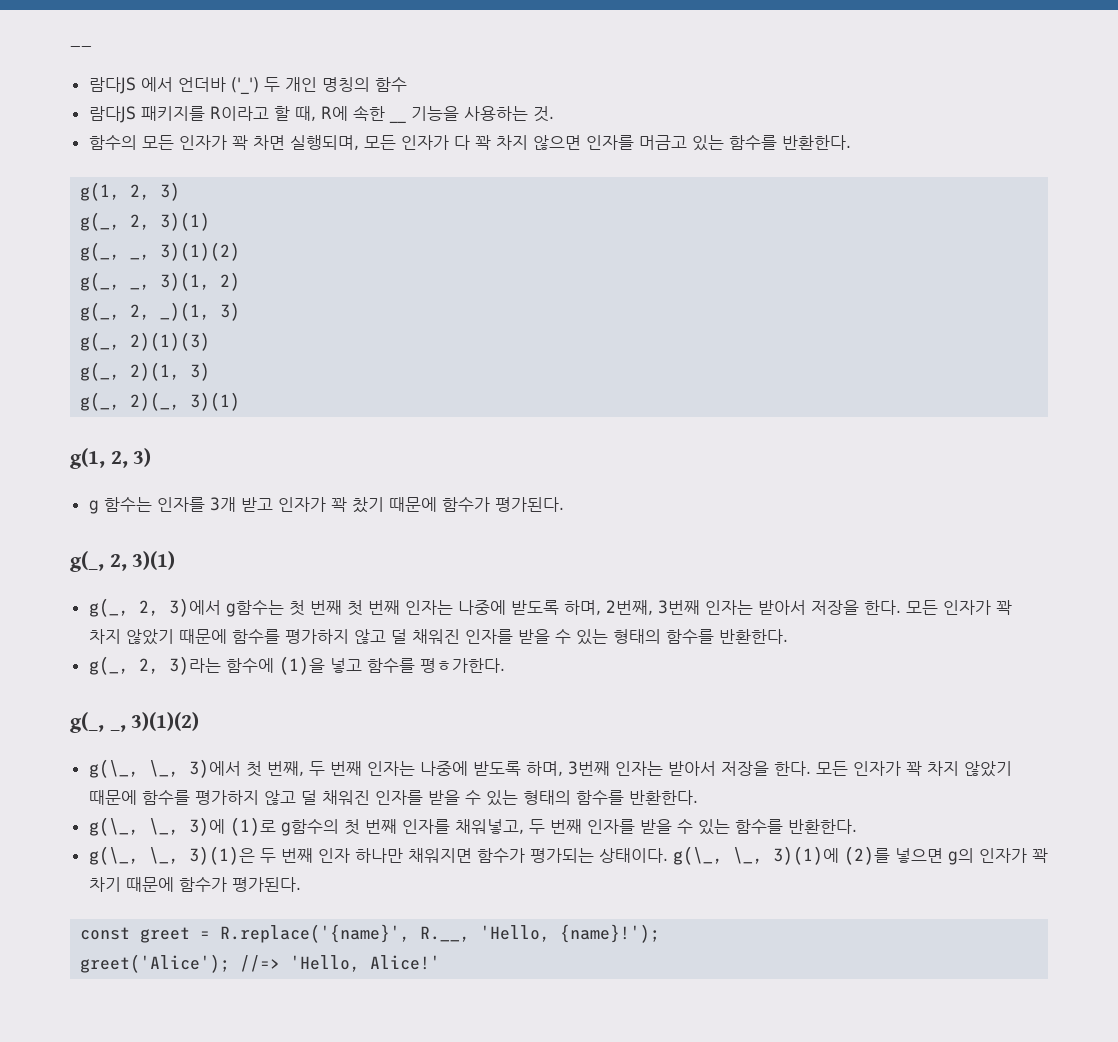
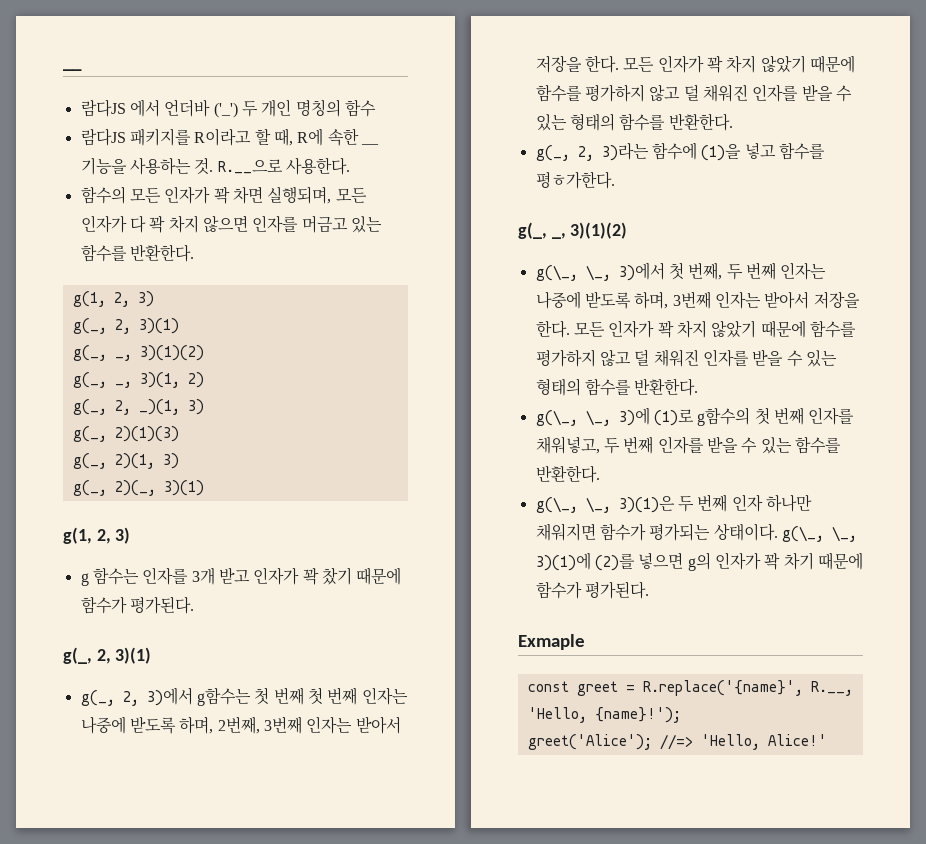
(554, 114) none -> [217,157,350,175] R.__으로 사용한다.
(301, 884) none -> [518,634,585,650] // Exmaple

